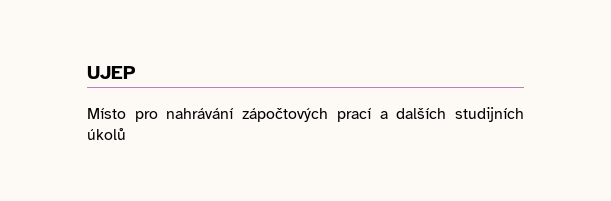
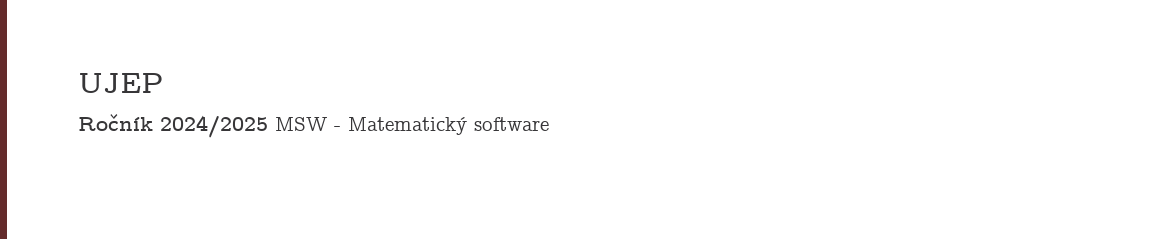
[87,107,524,122] [87,128,126,140] Místo pro nahrávání zápočtových prací a dalších studijních úkolů -> [78,114,549,138] Ročník 2024/2025 MSW - Matematický software

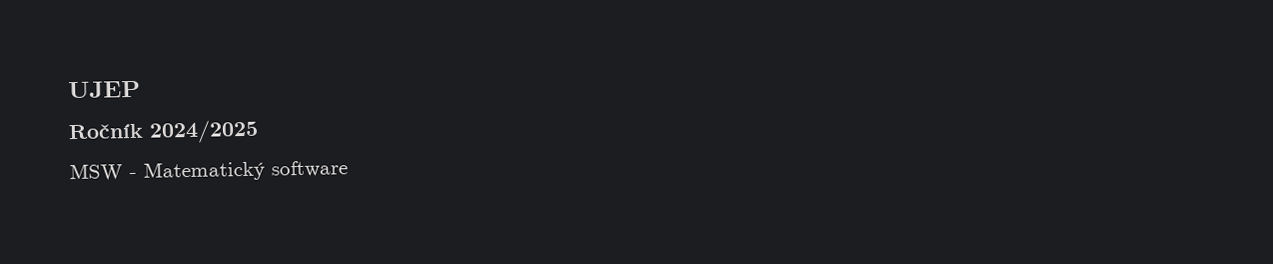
(268, 126) none -> (259, 131) //

